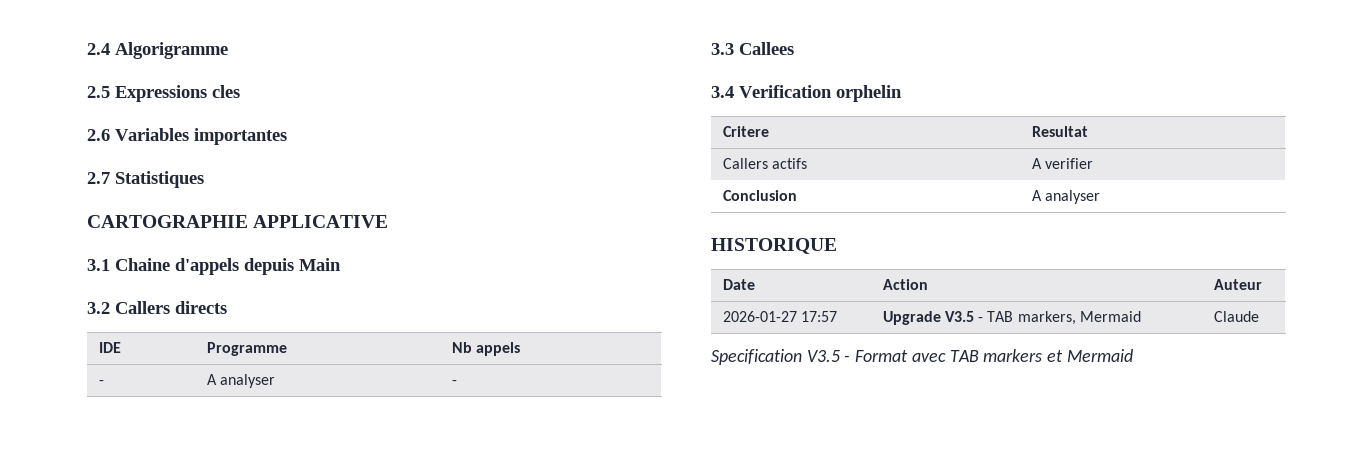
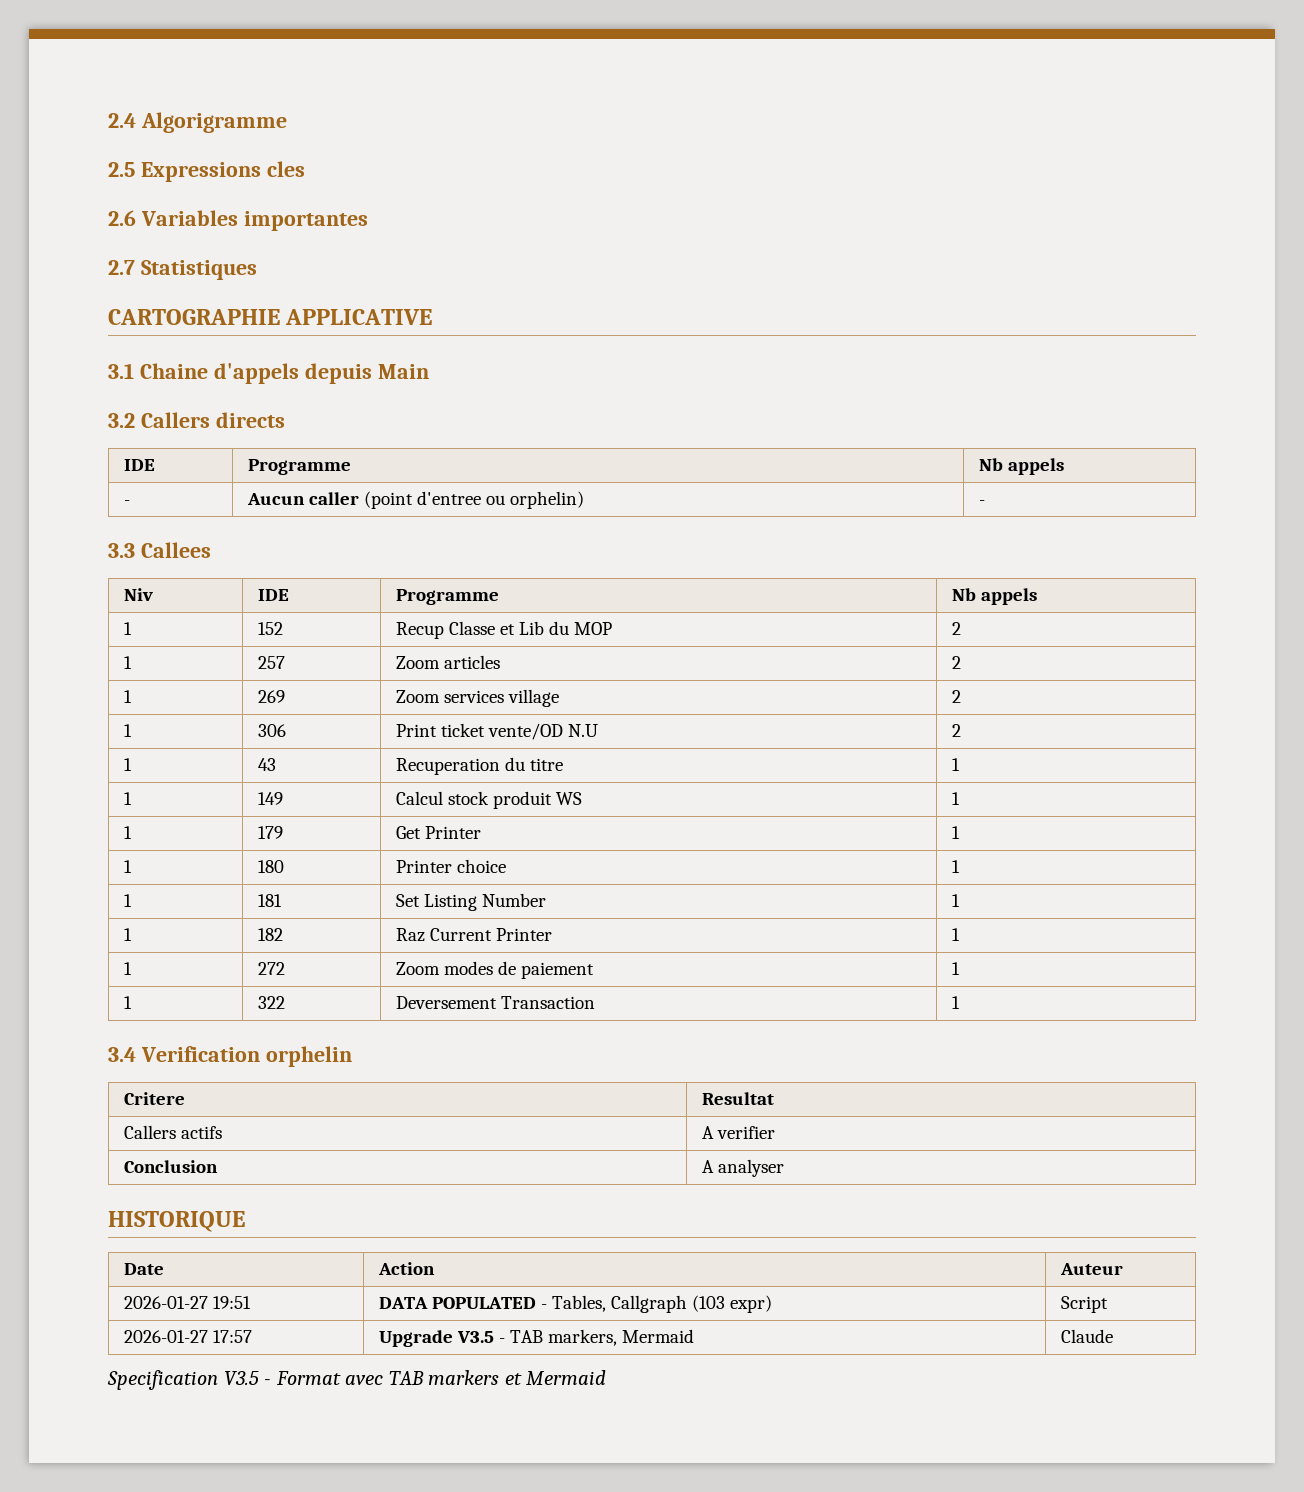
[206,374,275,388] [451,380,457,385] [711,42,794,55] A analyser | - // 3.3 Callees -> [246,491,584,509] [978,500,985,505] [108,542,211,558] [123,588,153,601] [257,589,289,601] [395,589,499,605] [951,588,1037,605] [123,622,132,635] [257,622,283,635] [395,621,612,639] [951,622,961,635] [123,656,132,669] [257,656,285,669] [395,655,500,669] [951,656,961,669] [123,690,132,703] [257,690,285,703] [395,689,559,707] [951,690,961,703] [123,724,132,737] [257,724,286,737] [395,723,598,740] [951,724,961,737] [123,758,132,771] [257,758,276,771] [395,757,563,775] [951,758,960,771] [123,792,132,805] [257,792,283,805] [395,791,582,809] [951,792,960,805] [123,826,132,839] [257,826,283,839] [395,826,481,839] [951,826,960,839] [123,860,132,873] [257,860,284,873] [395,859,506,873] [951,860,960,873] [123,894,132,907] [257,894,282,907] [395,893,546,911] [951,894,960,907] [123,928,132,941] [257,928,283,941] [395,928,552,942] [951,928,960,941] [123,962,132,975] [257,962,285,975] [395,961,594,979] [951,962,960,975] [123,996,132,1009] [257,996,285,1009] [395,996,595,1009] [951,996,960,1009] Aucun caller (point d'entree ou orphelin) | - // 3.3 Callees // Niv | IDE | Programme | Nb appels // 1 | 152 | Recup Classe et Lib du MOP | 2 // 1 | 257 | Zoom articles | 2 // 1 | 269 | Zoom services village | 2 // 1 | 306 | Print ticket vente/OD N.U | 2 // 1 | 43 | Recuperation du titre | 1 // 1 | 149 | Calcul stock produit WS | 1 // 1 | 179 | Get Printer | 1 // 1 | 180 | Printer choice | 1 // 1 | 181 | Set Listing Number | 1 // 1 | 182 | Raz Current Printer | 1 // 1 | 272 | Zoom modes de paiement | 1 // 1 | 322 | Deversement Transaction | 1
(1262, 284) none -> [123,1296,251,1309] [378,1295,772,1313] [1060,1296,1108,1313] // 2026-01-27 19:51 | DATA POPULATED - Tables, Callgraph (103 expr) | Script

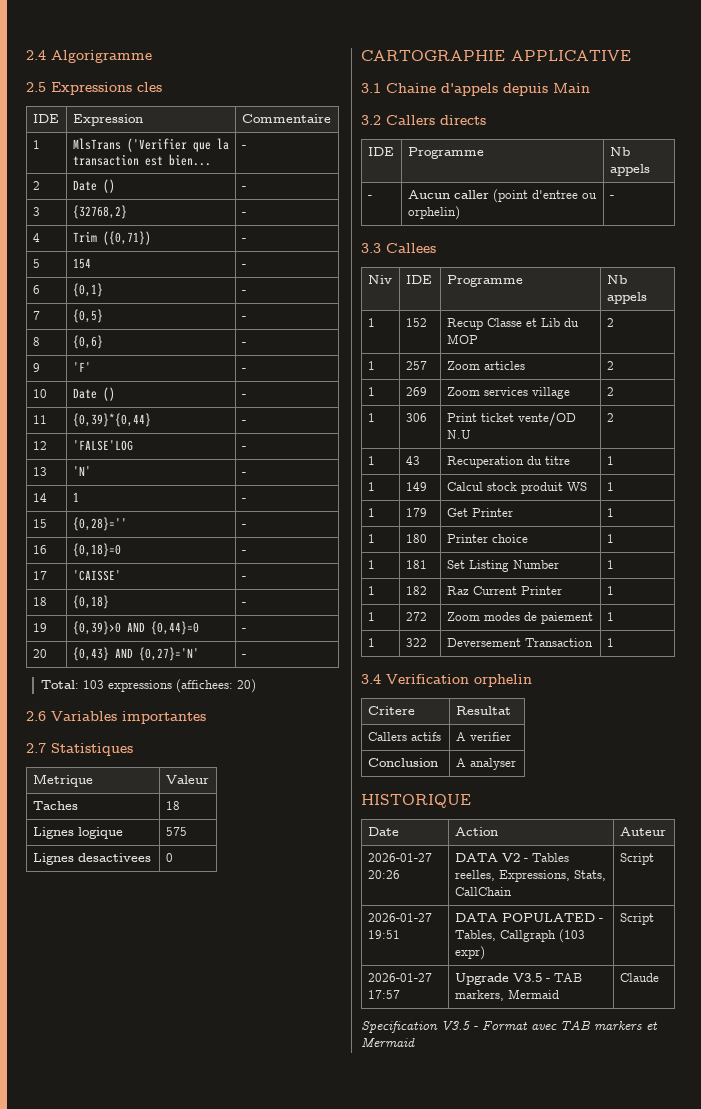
(305, 169) none -> [32,114,59,123] [72,114,143,126] [241,114,331,123] [32,140,40,149] [72,138,229,152] [72,154,211,166] [241,145,246,149] [32,181,40,190] [72,179,115,193] [241,186,246,190] [32,207,40,216] [72,205,127,219] [241,212,246,216] [32,233,40,242] [72,231,151,245] [241,238,246,242] [32,259,40,268] [72,258,91,269] [241,264,246,268] [32,285,40,294] [72,283,103,297] [241,290,246,294] [32,311,40,320] [72,309,103,323] [241,316,246,320] [32,337,40,346] [72,335,103,349] [241,342,246,346] [32,363,40,372] [72,362,91,372] [241,368,246,372] [32,389,47,398] [72,387,115,401] [241,394,246,398] [32,415,47,424] [72,413,151,427] [241,420,246,424] [32,441,47,450] [72,440,133,451] [241,446,246,450] [32,467,47,476] [72,466,91,476] [241,472,246,476] [32,493,47,502] [72,492,79,502] [241,498,246,502] [32,519,47,528] [72,517,127,531] [241,524,246,528] [32,545,47,554] [72,543,121,557] [241,550,246,554] [32,571,47,580] [72,570,121,581] [241,576,246,580] [32,597,47,606] [72,595,109,609] [241,602,246,606] [32,623,47,632] [72,621,199,635] [241,628,246,632] [32,649,47,658] [72,647,199,661] [241,654,246,658] [40,679,256,693] // IDE | Expression | Commentaire // 1 | MlsTrans ('Verifier que la transaction est bien... | - // 2 | Date () | - // 3 | {32768,2} | - // 4 | Trim ({0,71}) | - // 5 | 154 | - // 6 | {0,1} | - // 7 | {0,5} | - // 8 | {0,6} | - // 9 | 'F' | - // 10 | Date () | - // 11 | {0,39}*{0,44} | - // 12 | 'FALSE'LOG | - // 13 | 'N' | - // 14 | 1 | - // 15 | {0,28}='' | - // 16 | {0,18}=0 | - // 17 | 'CAISSE' | - // 18 | {0,18} | - // 19 | {0,39}>0 AND {0,44}=0 | - // 20 | {0,43} AND {0,27}='N' | - // Total: 103 expressions (affichees: 20)
(257, 270) none -> [32,774,93,787] [165,775,209,784] [32,801,78,810] [165,801,180,810] [32,827,123,839] [165,827,187,836] [32,853,151,865] [165,853,173,862] // Metrique | Valeur // Taches | 18 // Lignes logique | 575 // Lignes desactivees | 0
(1123, 1269) none -> [367,853,432,862] [367,870,400,879] [454,853,569,862] [454,870,606,882] [454,887,512,896] [619,853,654,865] // 2026-01-27 20:26 | DATA V2 - Tables reelles, Expressions, Stats, CallChain | Script

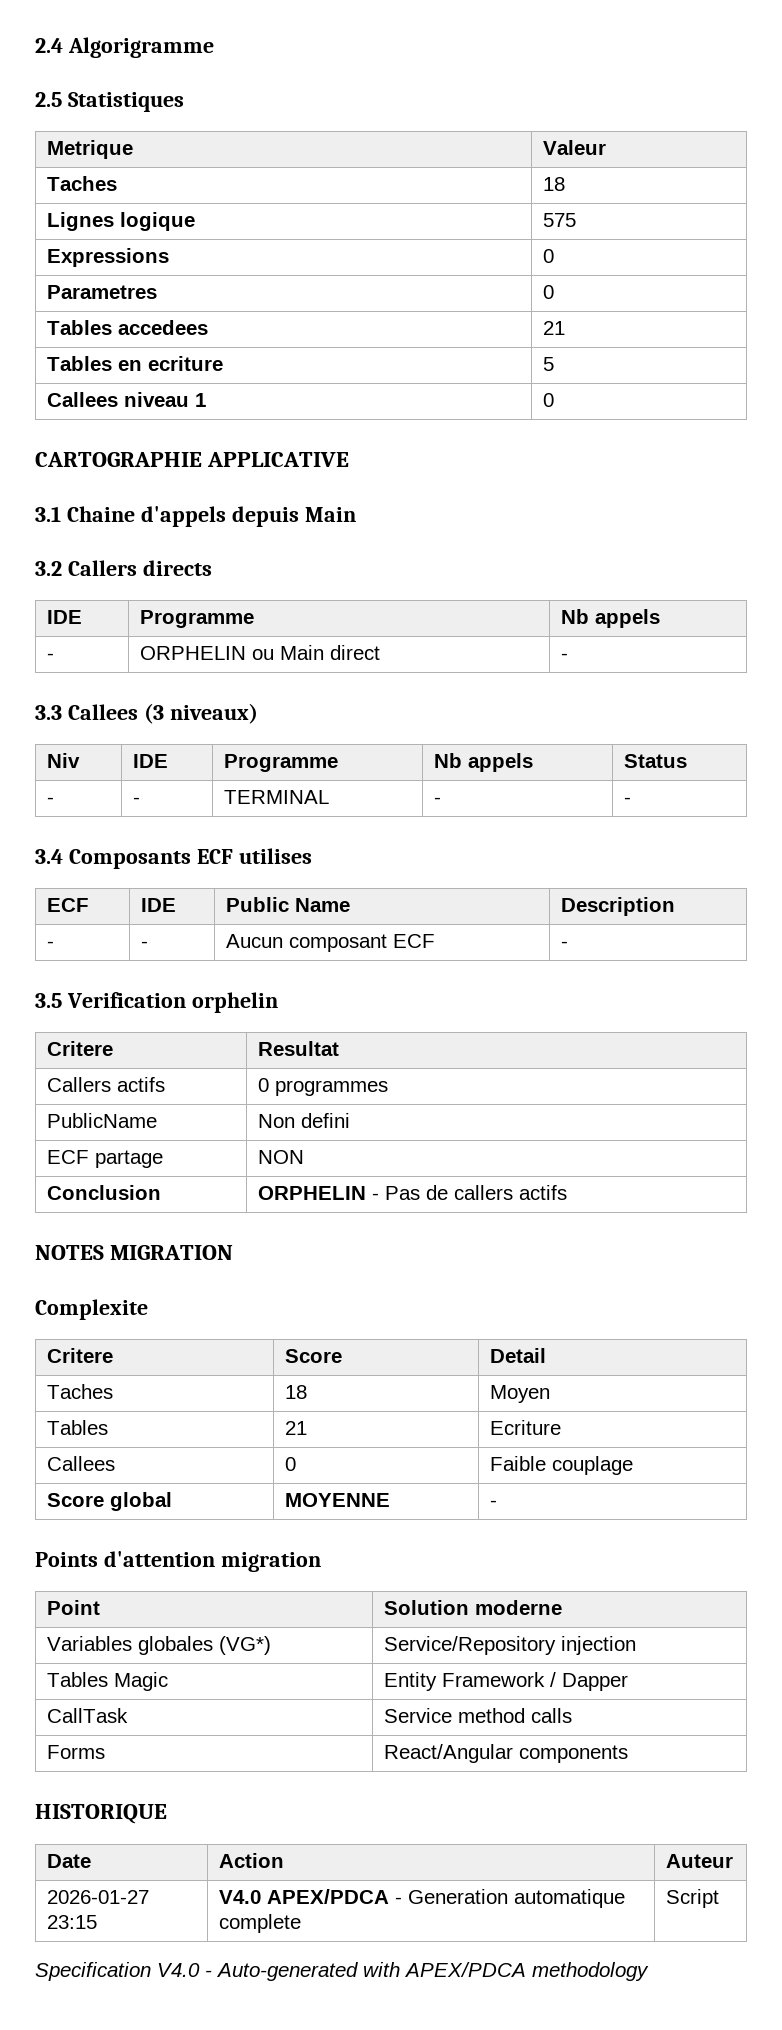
[51,82,162,95] [32,114,59,123] [72,114,143,126] [241,114,331,123] [32,140,40,149] [72,138,229,152] [72,154,211,166] [241,145,246,149] [32,181,40,190] [72,179,115,193] [241,186,246,190] [32,207,40,216] [72,205,127,219] [241,212,246,216] [32,233,40,242] [72,231,151,245] [241,238,246,242] [32,259,40,268] [72,258,91,269] [241,264,246,268] [32,285,40,294] [72,283,103,297] [241,290,246,294] [32,311,40,320] [72,309,103,323] [241,316,246,320] [32,337,40,346] [72,335,103,349] [241,342,246,346] [32,363,40,372] [72,362,91,372] [241,368,246,372] [32,389,47,398] [72,387,115,401] [241,394,246,398] [32,415,47,424] [72,413,151,427] [241,420,246,424] [32,441,47,450] [72,440,133,451] [241,446,246,450] [32,467,47,476] [72,466,91,476] [241,472,246,476] [32,493,47,502] [72,492,79,502] [241,498,246,502] [32,519,47,528] [72,517,127,531] [241,524,246,528] [32,545,47,554] [72,543,121,557] [241,550,246,554] [32,571,47,580] [72,570,121,581] [241,576,246,580] [32,597,47,606] [72,595,109,609] [241,602,246,606] [32,623,47,632] [72,621,199,635] [241,628,246,632] [32,649,47,658] [72,647,199,661] [241,654,246,658] [40,679,256,693] [26,711,206,724] [26,743,46,753] Expressions cles // IDE | Expression | Commentaire // 1 | MlsTrans ('Verifier que la transaction est bien... | - // 2 | Date () | - // 3 | {32768,2} | - // 4 | Trim ({0,71}) | - // 5 | 154 | - // 6 | {0,1} | - // 7 | {0,5} | - // 8 | {0,6} | - // 9 | 'F' | - // 10 | Date () | - // 11 | {0,39}*{0,44} | - // 12 | 'FALSE'LOG | - // 13 | 'N' | - // 14 | 1 | - // 15 | {0,28}='' | - // 16 | {0,18}=0 | - // 17 | 'CAISSE' | - // 18 | {0,18} | - // 19 | {0,39}>0 AND {0,44}=0 | - // 20 | {0,43} AND {0,27}='N' | - // Total: 103 expressions (affichees: 20) // 2.6 Variables importantes // 2.7 -> (62, 99) none
[32,853,151,865] Lignes desactivees -> [46,248,169,267] [542,249,554,263] [46,285,157,299] [542,285,554,299] [46,320,208,335] [542,321,565,335] [46,356,223,371] [542,357,554,371] [46,392,206,407] Expressions | 0 // Parametres | 0 // Tables accedees | 21 // Tables en ecriture | 5 // Callees niveau 1
[407,189,597,203] [407,206,460,220] Aucun caller (point d'entree ou orphelin) -> [139,645,380,660] ORPHELIN ou Main direct
(436, 248) none -> [143,703,258,724] (3 niveaux)
[367,318,375,327] [405,318,427,327] [446,318,579,330] [446,334,478,344] [606,318,614,327] [367,361,375,370] [405,361,427,370] [446,361,525,370] [606,361,614,370] [367,387,375,396] [405,387,427,396] [446,387,570,399] [606,387,614,396] [367,413,375,422] [405,413,427,422] [446,412,576,426] [446,430,471,439] [606,413,614,422] [367,456,375,465] [405,456,420,465] [446,456,570,468] [606,456,614,465] [367,482,375,491] [405,482,427,491] [446,482,587,494] [606,482,614,491] [367,508,375,517] [405,508,427,517] [446,508,513,517] [606,508,614,517] [367,534,375,543] [405,534,427,543] [446,534,528,543] [606,534,614,543] [367,560,375,569] [405,560,427,569] [446,560,559,572] [606,560,614,569] [367,586,375,595] [405,586,427,595] [446,586,562,595] [606,586,614,595] [367,612,375,621] [405,612,427,621] [446,612,593,624] [606,612,614,621] [367,638,375,647] [405,638,427,647] [446,638,593,647] [606,638,614,647] [361,674,381,684] // 1 | 152 | Recup Classe et Lib du MOP | 2 // 1 | 257 | Zoom articles | 2 // 1 | 269 | Zoom services village | 2 // 1 | 306 | Print ticket vente/OD N.U | 2 // 1 | 43 | Recuperation du titre | 1 // 1 | 149 | Calcul stock produit WS | 1 // 1 | 179 | Get Printer | 1 // 1 | 180 | Printer choice | 1 // 1 | 181 | Set Listing Number | 1 // 1 | 182 | Raz Current Printer | 1 // 1 | 272 | Zoom modes de paiement | 1 // 1 | 322 | Deversement Transaction | 1 // 3.4 -> [623,754,687,768] [46,797,54,804] [132,797,140,804] [223,790,329,804] [433,797,441,804] [623,797,631,804] [35,848,312,869] [46,898,89,912] [140,898,176,912] [225,897,350,912] [560,897,675,916] [46,941,54,948] [140,941,148,948] [225,934,435,952] [560,941,568,948] [35,993,62,1008] | Status // - | - | TERMINAL | - | - // 3.4 Composants ECF utilises // ECF | IDE | Public Name | Description // - | - | Aucun composant ECF | - // 3.5
[455,732,511,741] [367,758,438,767] [455,758,516,770] A verifier // Conclusion | A analyser -> [257,1078,388,1096] [46,1113,157,1128] [257,1113,350,1128] [46,1150,163,1168] [257,1150,304,1164] [46,1185,161,1200] [257,1185,567,1200] [35,1245,234,1260] [35,1299,148,1320] [46,1348,113,1363] [284,1349,342,1363] [489,1348,546,1363] [46,1384,113,1399] [284,1385,307,1399] [489,1385,550,1403] [46,1420,108,1435] [284,1421,307,1435] [489,1420,561,1435] [46,1456,115,1471] [284,1457,296,1471] [489,1456,633,1475] [46,1492,172,1511] [284,1493,390,1507] [489,1500,497,1507] [35,1551,321,1572] [46,1600,100,1615] [383,1600,562,1615] [46,1636,271,1655] [383,1636,636,1655] [46,1672,168,1691] [383,1672,628,1691] [46,1708,128,1723] [383,1708,572,1723] [46,1745,105,1759] [383,1744,628,1763] 0 programmes // PublicName | Non defini // ECF partage | NON // Conclusion | ORPHELIN - Pas de callers actifs // NOTES MIGRATION // Complexite // Critere | Score | Detail // Taches | 18 | Moyen // Tables | 21 | Ecriture // Callees | 0 | Faible couplage // Score global | MOYENNE | - // Points d'attention migration // Point | Solution moderne // Variables globales (VG*) | Service/Repository injection // Tables Magic | Entity Framework / Dapper // CallTask | Service method calls // Forms | React/Angular components
[367,870,400,879] [454,853,569,862] [454,870,606,882] [454,887,512,896] [619,853,654,865] [367,913,432,922] [367,930,400,939] [454,913,603,922] [454,929,585,943] [454,946,485,960] [619,913,654,925] [367,973,432,982] [367,990,400,999] [454,973,582,985] [454,989,559,1001] [619,973,659,982] [361,1020,658,1033] [361,1037,415,1048] 20:26 | DATA V2 - Tables reelles, Expressions, Stats, CallChain | Script // 2026-01-27 19:51 | DATA POPULATED - Tables, Callgraph (103 expr) | Script // 2026-01-27 17:57 | Upgrade V3.5 - TAB markers, Mermaid | Claude // Specification V3.5 - Format avec TAB markers et Mermaid -> [46,1915,97,1929] [218,1889,625,1908] [218,1914,301,1933] [665,1889,719,1908] [35,1962,649,1981] 23:15 | V4.0 APEX/PDCA - Generation automatique complete | Script // Specification V4.0 - Auto-generated with APEX/PDCA methodology

